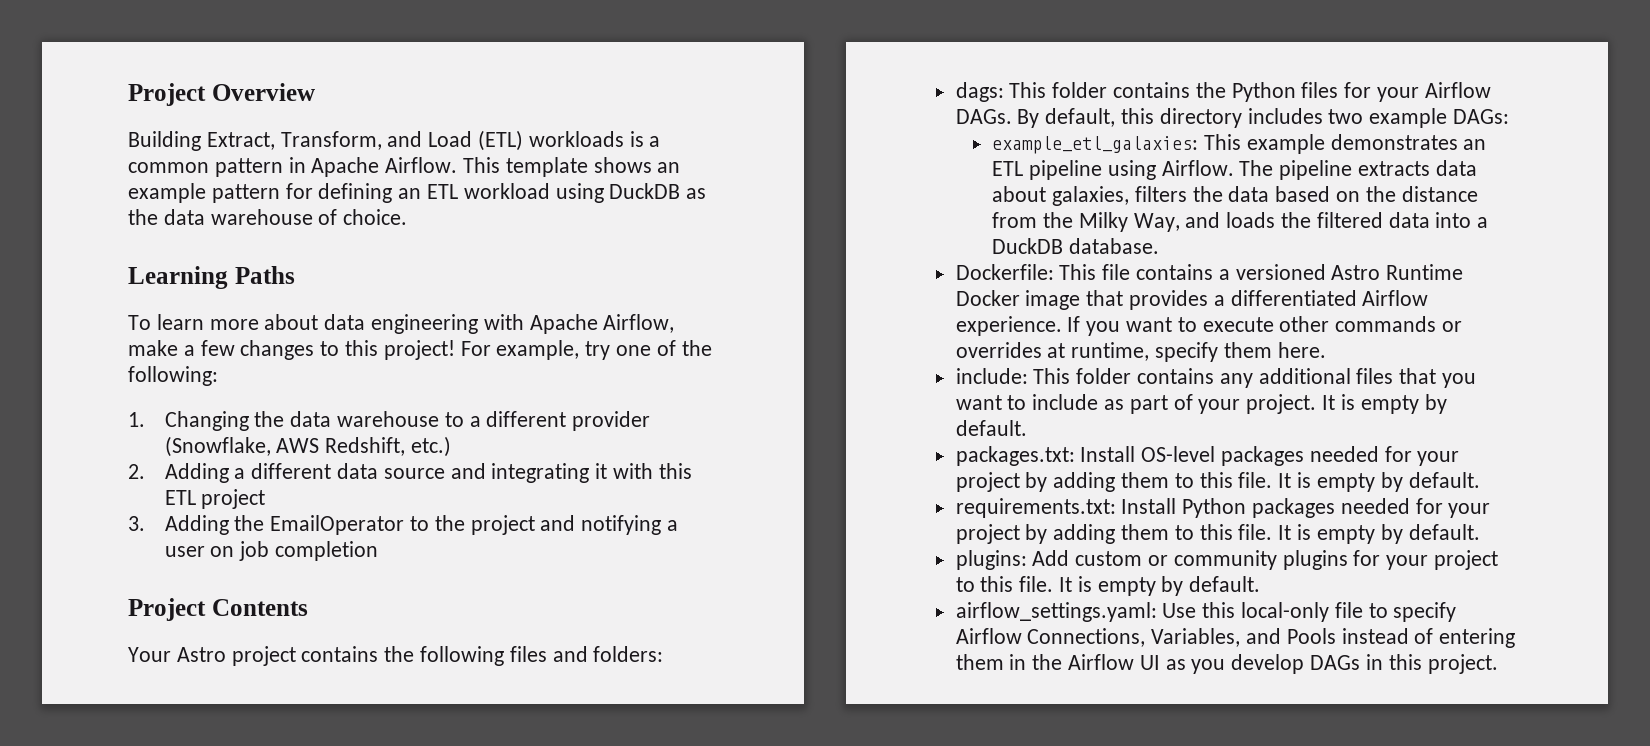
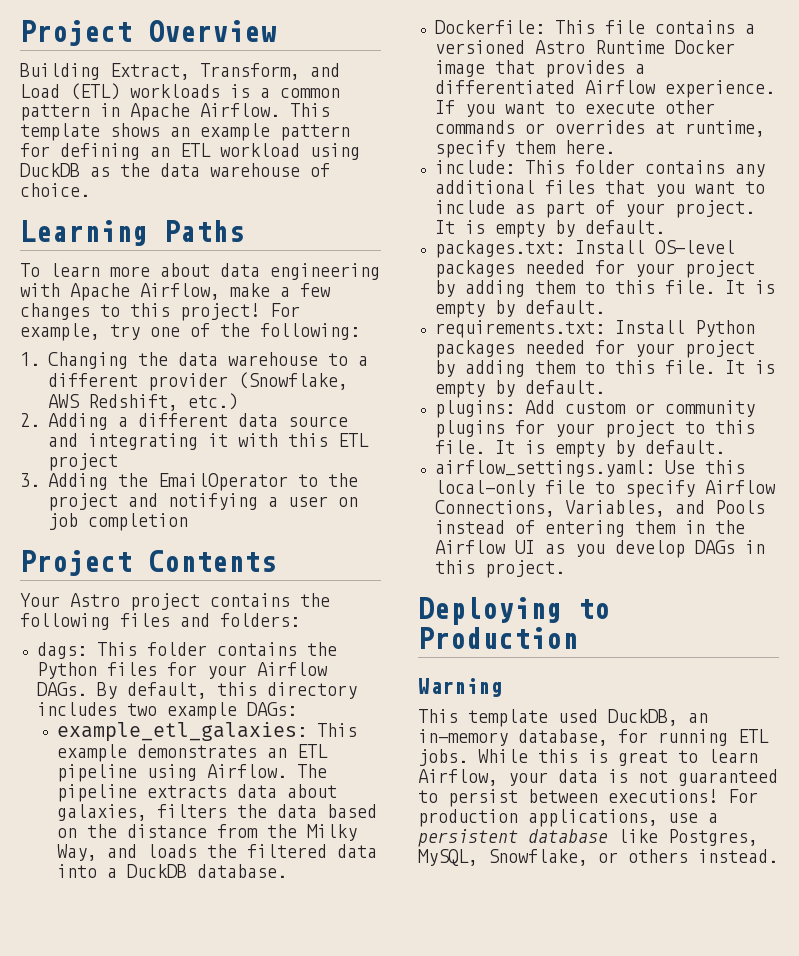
(1498, 664) none -> [418,597,610,625] [418,627,578,649] [418,678,502,697] [418,709,708,727] [418,729,769,746] [418,749,758,766] [418,769,778,786] [418,789,758,807] [418,809,718,827] [418,829,758,847] [418,849,778,866] // Deploying to Production // Warning // This template used DuckDB, an in-memory database, for running ETL jobs. While this is great to learn Airflow, your data is not guaranteed to persist between executions! For production applications, use a persistent database like Postgres, MySQL, Snowflake, or others instead.

